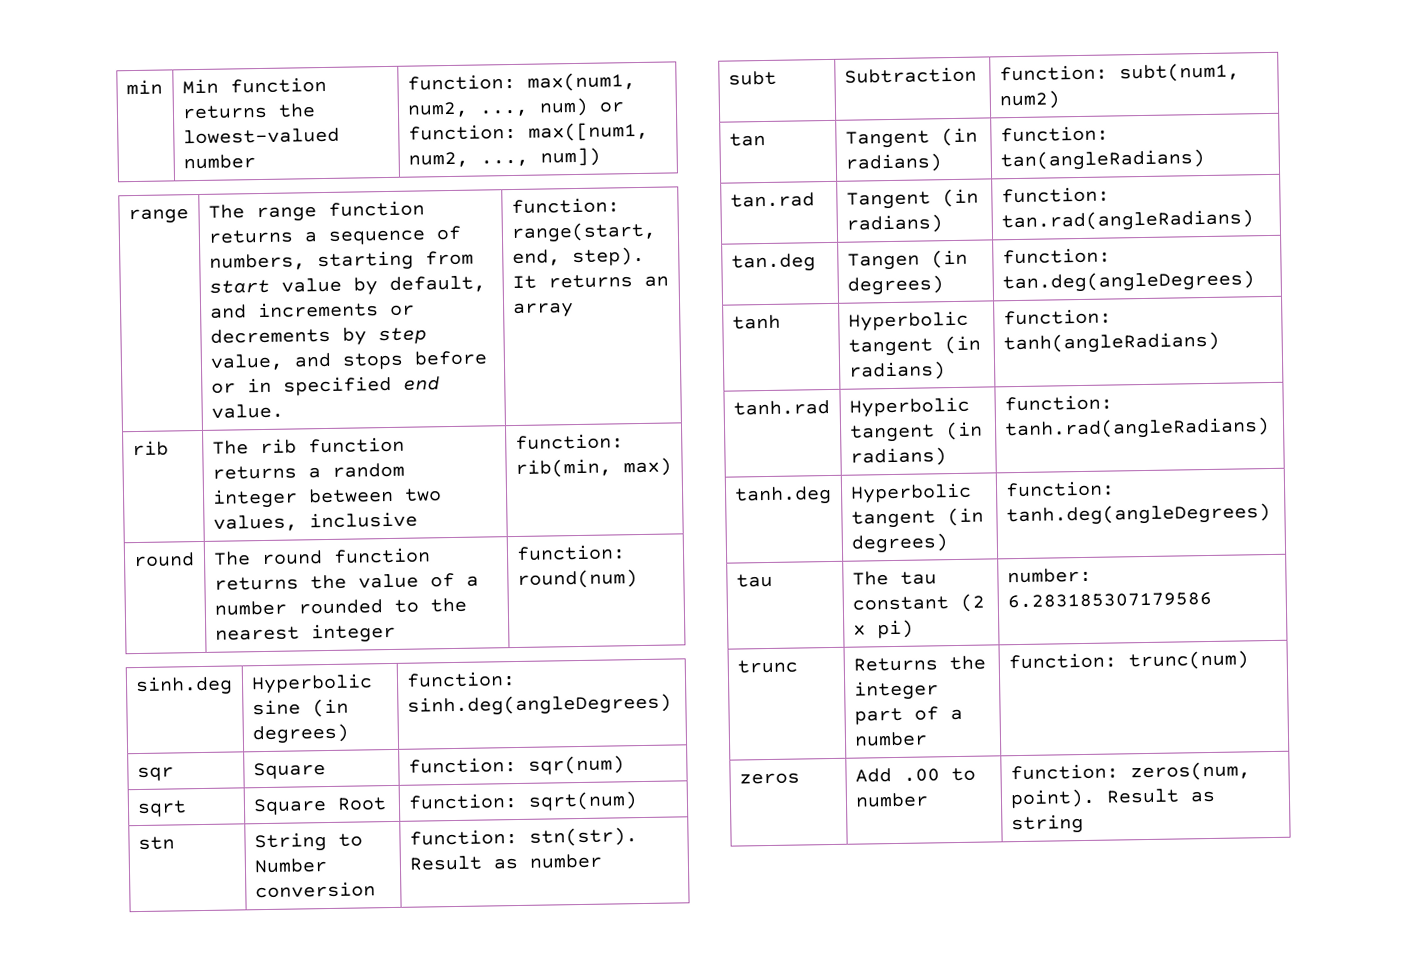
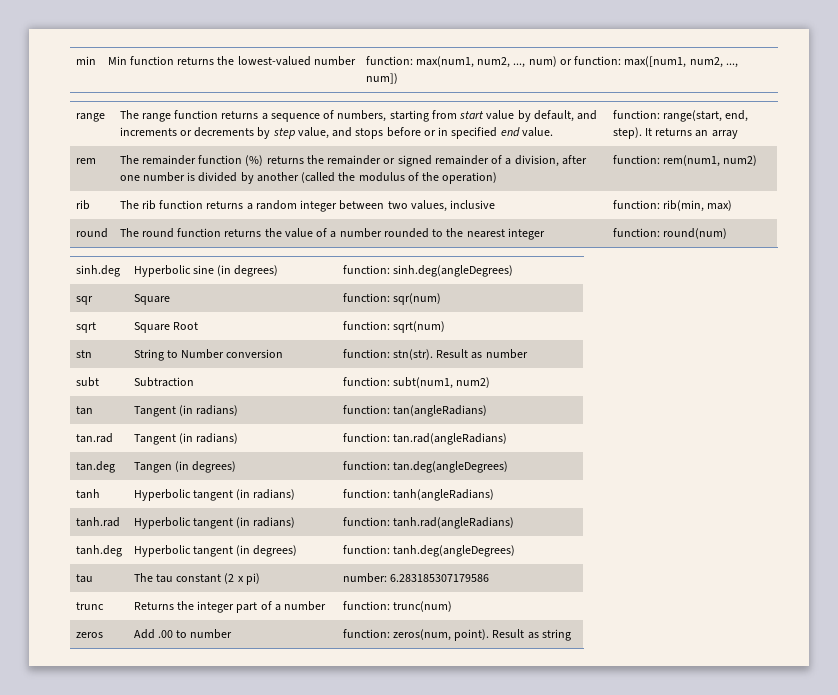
(574, 310) none -> [75,158,96,164] [119,155,587,167] [119,172,498,184] [612,155,758,167] // rem | The remainder function (%) returns the remainder or signed remainder of a division, after one number is divided by another (called the modulus of the operation) | function: rem(num1, num2)

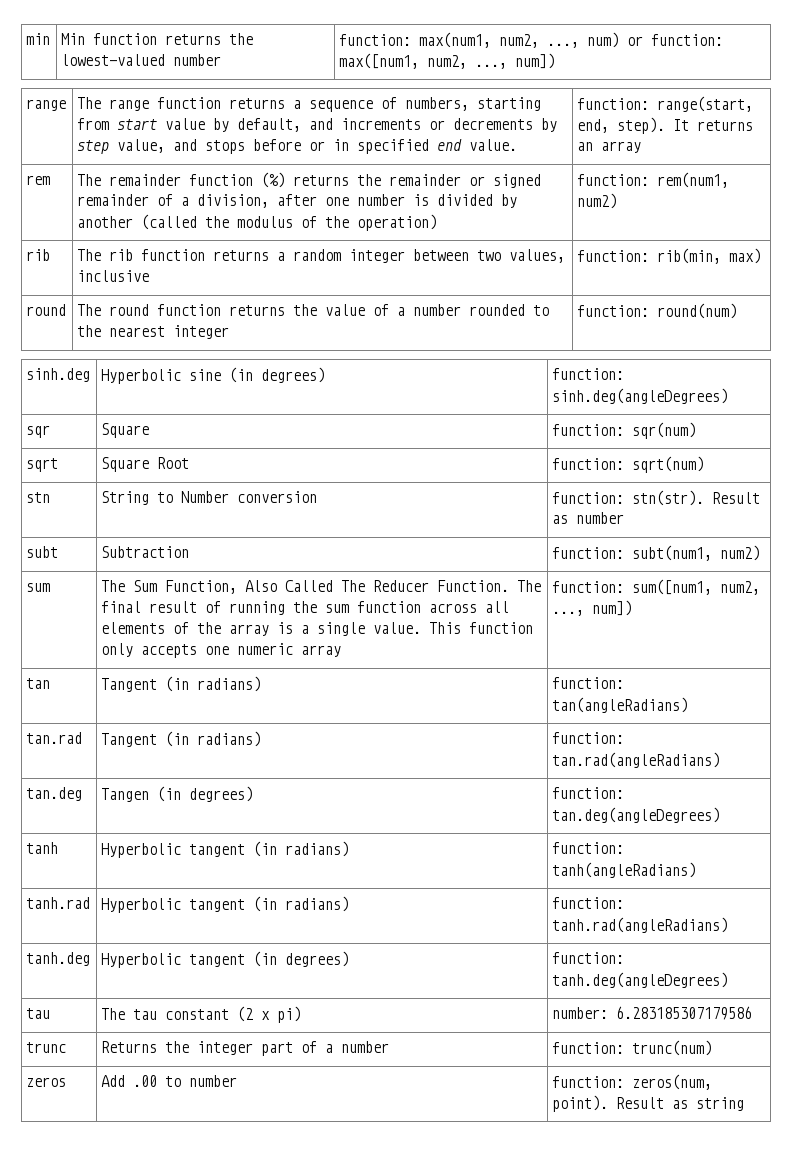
(491, 382) none -> [26,583,51,592] [101,580,542,594] [101,601,510,615] [101,622,534,636] [101,643,342,658] [552,579,761,595] [552,600,633,616] // sum | The Sum Function, Also Called The Reducer Function. The final result of running the sum function across all elements of the array is a single value. This function only accepts one numeric array | function: sum([num1, num2, ..., num])

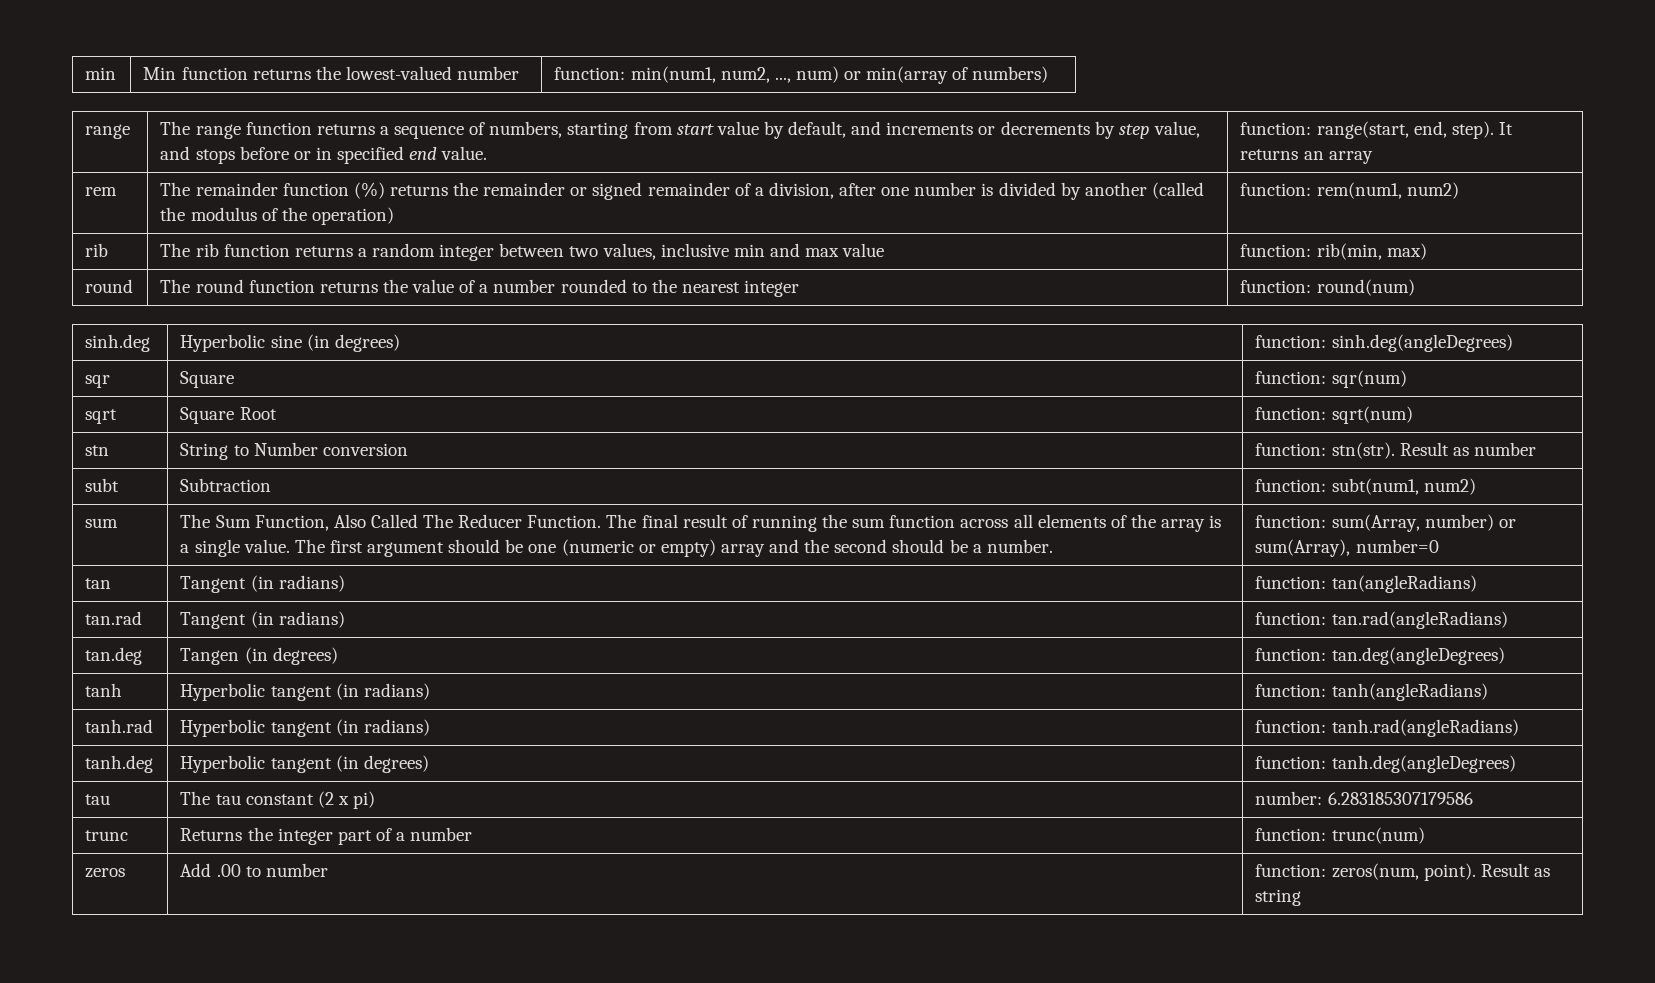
[419,32,492,48] max(num1, -> [630,66,716,83] min(num1,
[651,34,724,46] [339,53,556,69] function: max([num1, num2, ..., num]) -> [866,66,1049,84] min(array of numbers)
(150, 276) none -> [733,243,885,257] min and max value
[429,622,534,634] [101,643,342,658] [552,579,761,595] [552,600,633,616] This function only accepts one numeric array | function: sum([num1, num2, ..., num]) -> [294,539,1053,557] [1255,514,1516,532] [1255,539,1439,557] The first argument should be one (numeric or empty) array and the second should be a number. | function: sum(Array, number) or sum(Array), number=0

